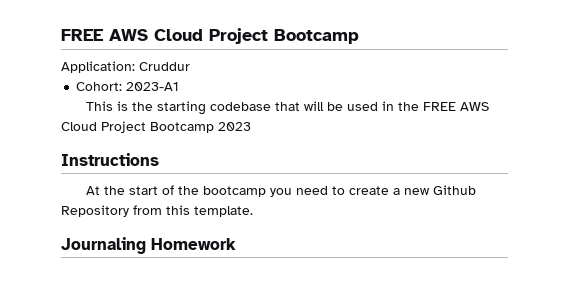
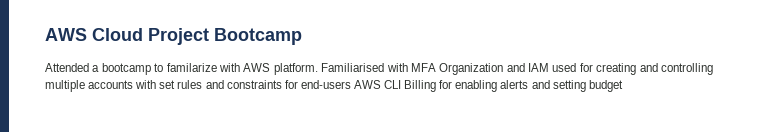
[61,29,104,41] FREE -> (45, 34) none
[61,61,190,73] [76,82,180,91] [86,101,490,115] [61,121,251,133] [61,153,159,166] [86,185,477,197] [61,205,253,217] [61,237,236,254] Application: Cruddur // Cohort: 2023-A1 // This is the starting codebase that will be used in the FREE AWS Cloud Project Bootcamp 2023 // Instructions // At the start of the bootcamp you need to create a new Github Repository from this template. // Journaling Homework -> [45,63,714,75] [45,80,623,92] Attended a bootcamp to familarize with AWS platform. Familiarised with MFA Organization and IAM used for creating and controlling multiple accounts with set rules and constraints for end-users AWS CLI Billing for enabling alerts and setting budget

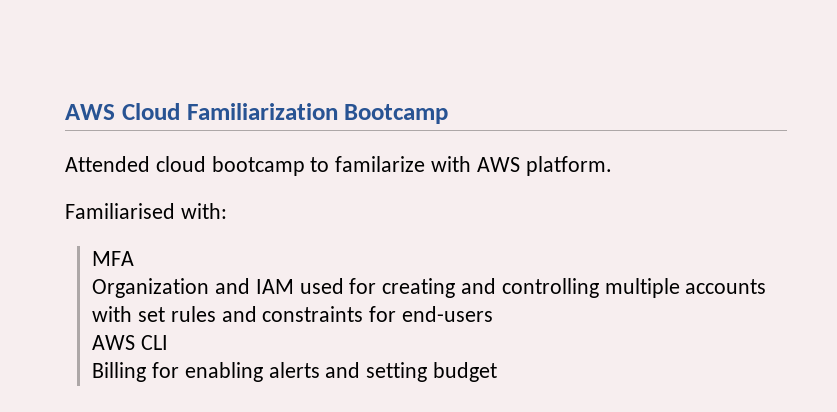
[148,28,209,45] Project -> [186,103,338,120] Familiarization
[92,65,100,72] a -> [155,156,206,172] cloud
[321,63,408,72] Familiarised with -> [65,203,227,219] // Familiarised with: //
(436, 67) none -> (135, 258) //
(351, 84) none -> (493, 314) //
(402, 84) none -> (168, 342) //

